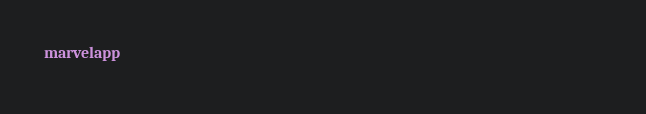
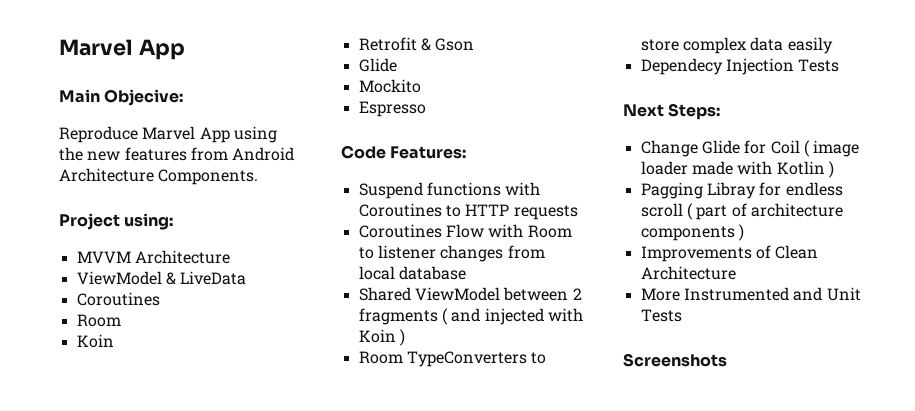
[44,46,120,61] marvelapp -> [59,39,185,60] [59,89,184,106] [59,126,277,143] [59,147,295,161] [59,168,259,185] [59,213,174,230] [76,250,230,264] [76,271,247,285] [76,292,160,306] [76,314,121,327] [76,334,114,348] [358,37,475,51] [358,58,397,72] [358,79,421,93] [358,101,426,117] [341,145,467,159] [358,182,541,199] [358,203,578,220] [358,224,572,238] [358,245,545,262] [358,266,466,280] [358,287,582,301] [358,308,583,325] [358,329,405,346] [358,351,547,367] [640,37,833,54] [640,58,840,75] [623,103,721,120] [640,140,860,157] [640,161,834,178] [640,182,843,199] [640,203,843,220] [640,224,744,241] [640,245,819,262] [640,266,736,280] [640,287,861,301] [640,309,682,322] [623,353,727,367] Marvel App // Main Objecive: // Reproduce Marvel App using the new features from Android Architecture Components. // Project using: // MVVM Architecture // ViewModel & LiveData // Coroutines // Room // Koin // Retrofit & Gson // Glide // Mockito // Espresso // Code Features: // Suspend functions with Coroutines to HTTP requests // Coroutines Flow with Room to listener changes from local database // Shared ViewModel between 2 fragments ( and injected with Koin ) // Room TypeConverters to store complex data easily // Dependecy Injection Tests // Next Steps: // Change Glide for Coil ( image loader made with Kotlin ) // Pagging Libray for endless scroll ( part of architecture components ) // Improvements of Clean Architecture // More Instrumented and Unit Tests // Screenshots

